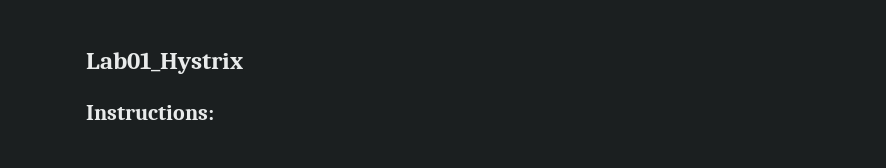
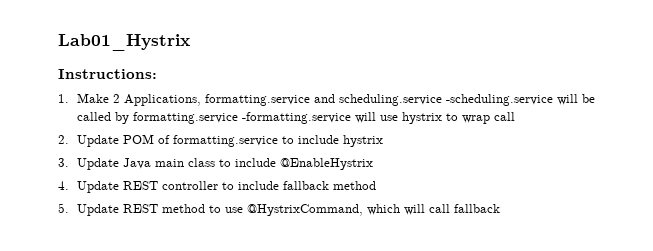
(214, 112) none -> [58,93,596,106] [77,112,516,124] [58,134,384,147] [58,158,374,170] [58,181,377,193] [58,203,501,216] // 1. Make 2 Applications, formatting.service and scheduling.service -scheduling.service will be called by formatting.service -formatting.service will use hystrix to wrap call // 2. Update POM of formatting.service to include hystrix // 3. Update Java main class to include @EnableHystrix // 4. Update REST controller to include fallback method // 5. Update REST method to use @HystrixCommand, which will call fallback

